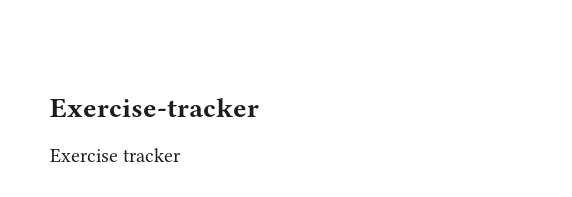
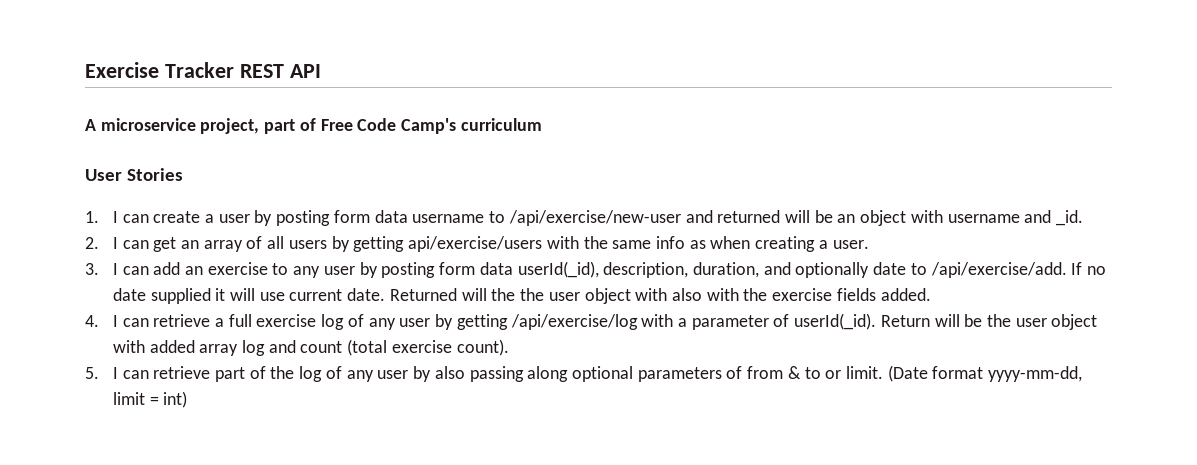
[50,98,259,118] [50,148,182,163] Exercise-tracker // Exercise tracker -> [85,62,321,78] [85,118,542,134] [85,168,184,181] [85,210,1084,226] [85,236,869,252] [85,261,1107,278] [112,288,931,304] [85,313,1098,330] [112,339,509,356] [85,365,1083,382] [112,391,188,408] Exercise Tracker REST API // A microservice project, part of Free Code Camp's curriculum // User Stories // 1. I can create a user by posting form data username to /api/exercise/new-user and returned will be an object with username and _id. // 2. I can get an array of all users by getting api/exercise/users with the same info as when creating a user. // 3. I can add an exercise to any user by posting form data userId(_id), description, duration, and optionally date to /api/exercise/add. If no date supplied it will use current date. Returned will the the user object with also with the exercise fields added. // 4. I can retrieve a full exercise log of any user by getting /api/exercise/log with a parameter of userId(_id). Return will be the user object with added array log and count (total exercise count). // 5. I can retrieve part of the log of any user by also passing along optional parameters of from & to or limit. (Date format yyyy-mm-dd, limit = int)

